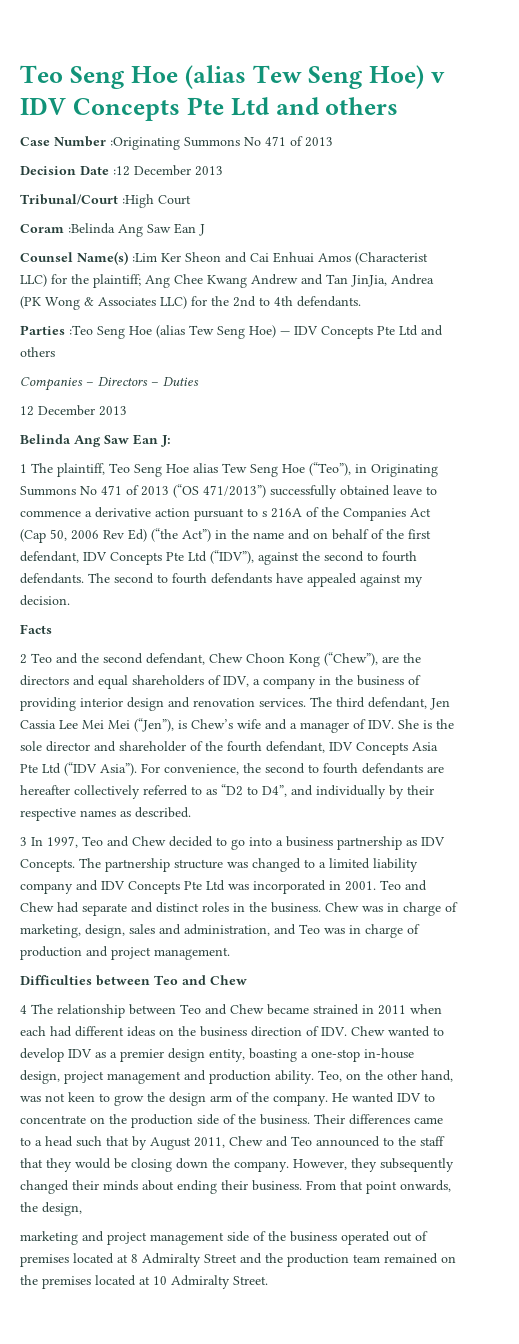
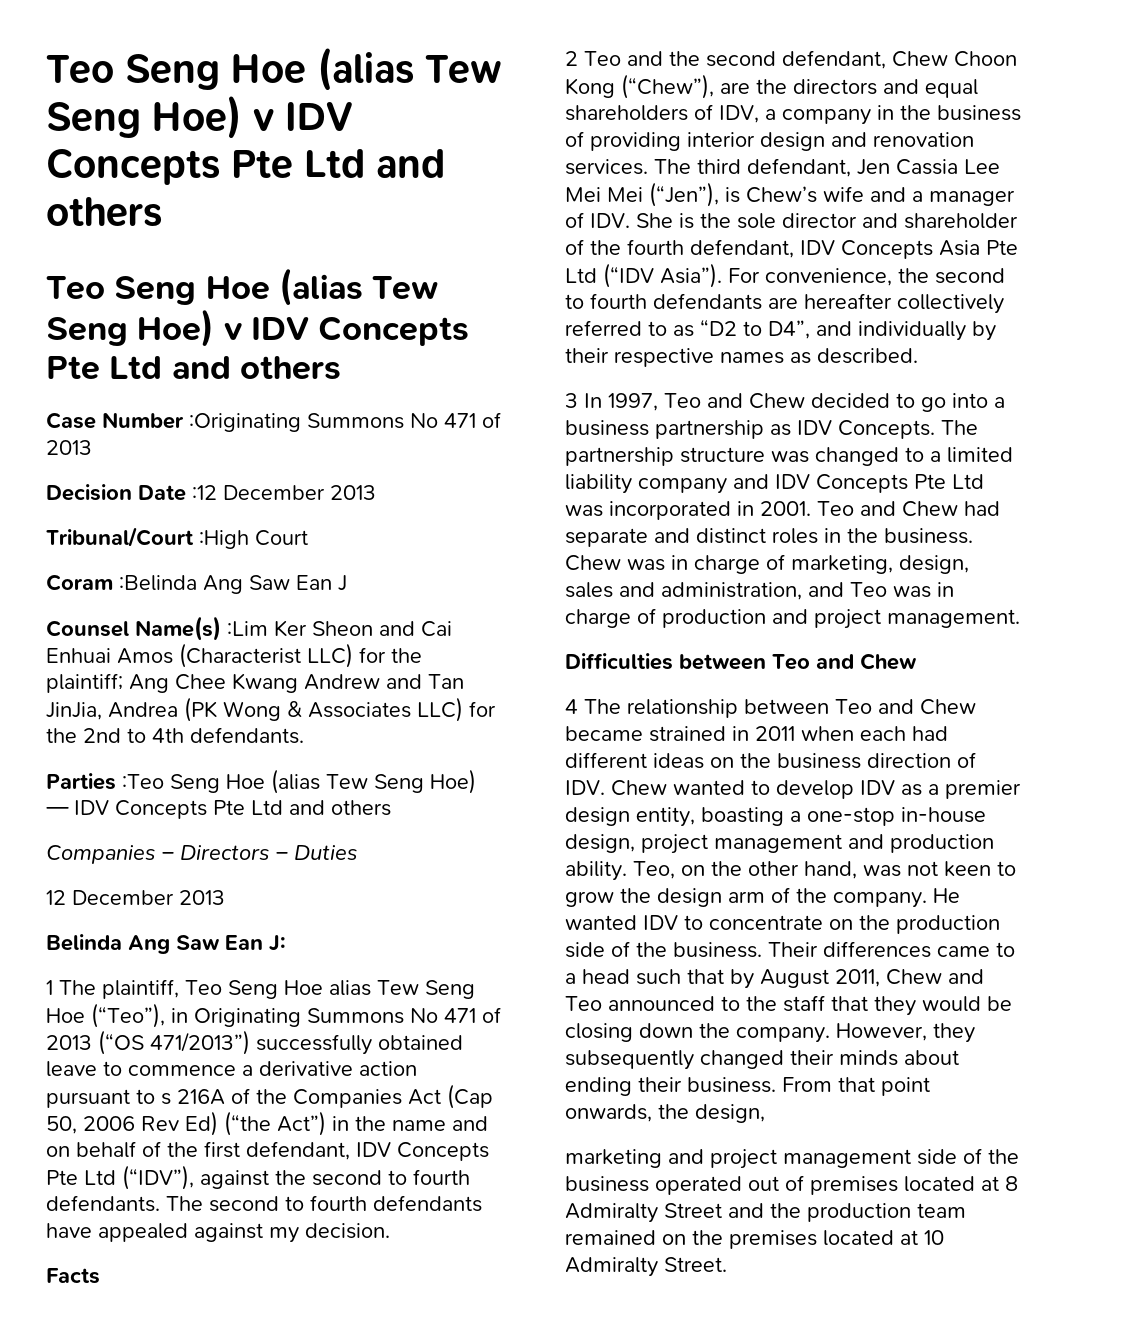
(399, 106) none -> [46,268,439,306] [46,309,470,347] [46,356,341,380] // Teo Seng Hoe (alias Tew Seng Hoe) v IDV Concepts Pte Ltd and others

